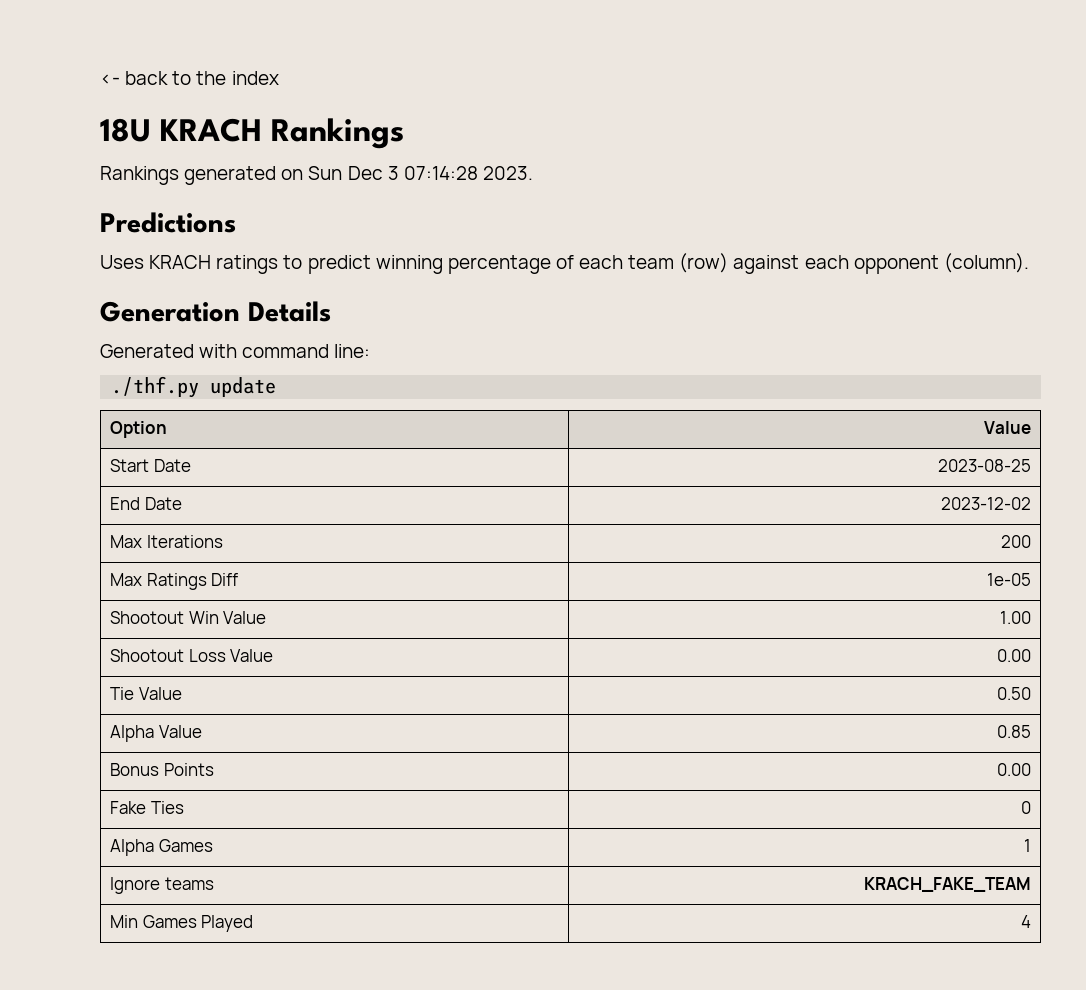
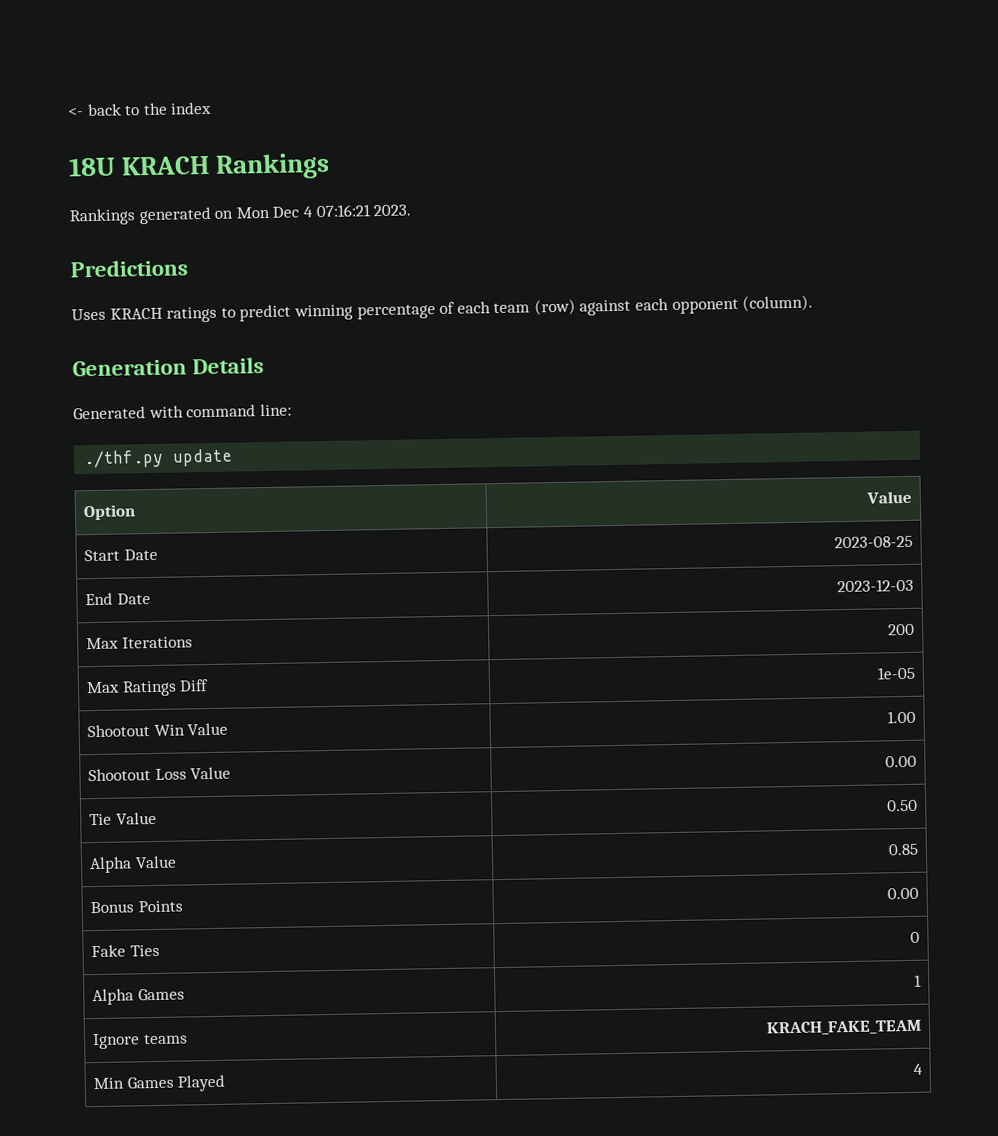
[308,166,478,180] Sun Dec 3 07:14:28 -> [235,204,371,219] Mon Dec 4 07:16:21
[940,497,1031,510] 2023-12-02 -> [836,578,914,593] 2023-12-03

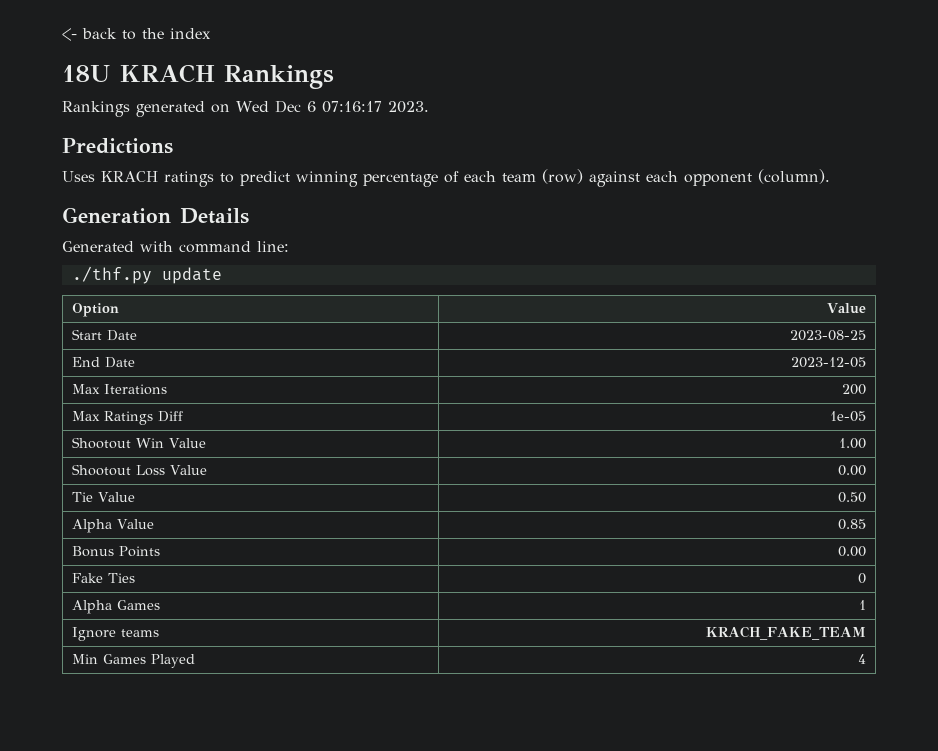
[235,204,371,219] Mon Dec 4 07:16:21 -> [236,100,382,113] Wed Dec 6 07:16:17
[836,578,914,593] 2023-12-03 -> [790,357,866,368] 2023-12-05

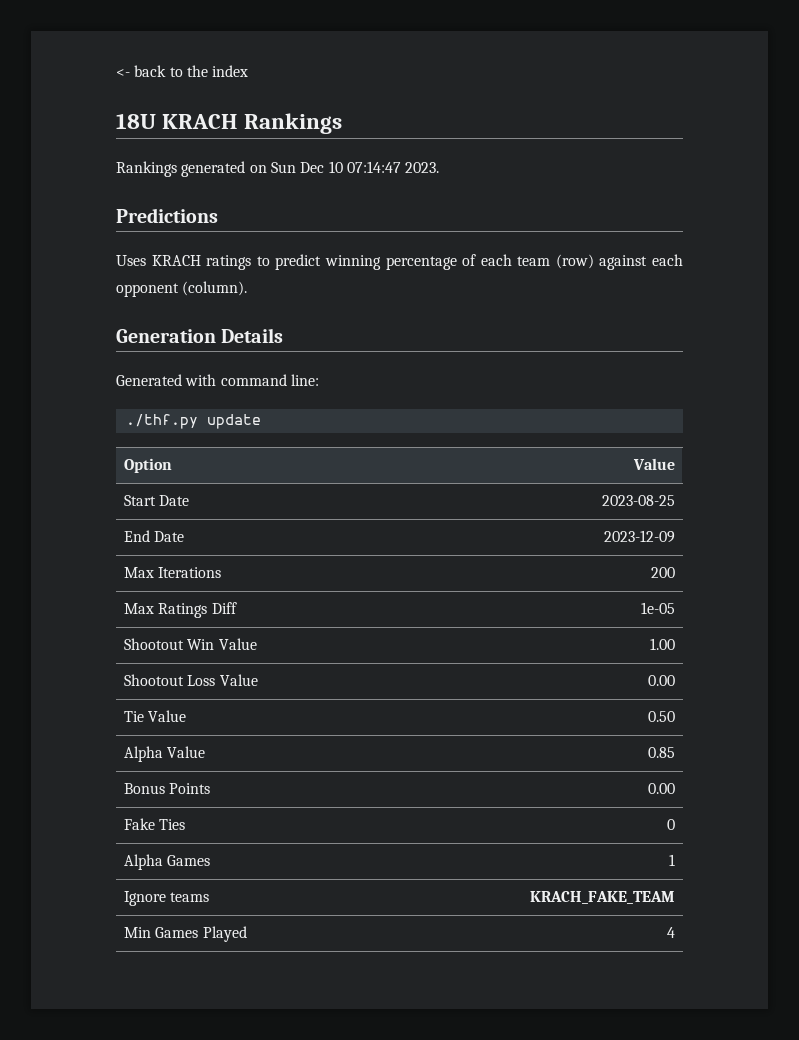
[236,100,382,113] Wed Dec 6 07:16:17 -> [270,161,401,173] Sun Dec 10 07:14:47
[790,357,866,368] 2023-12-05 -> [603,530,675,543] 2023-12-09

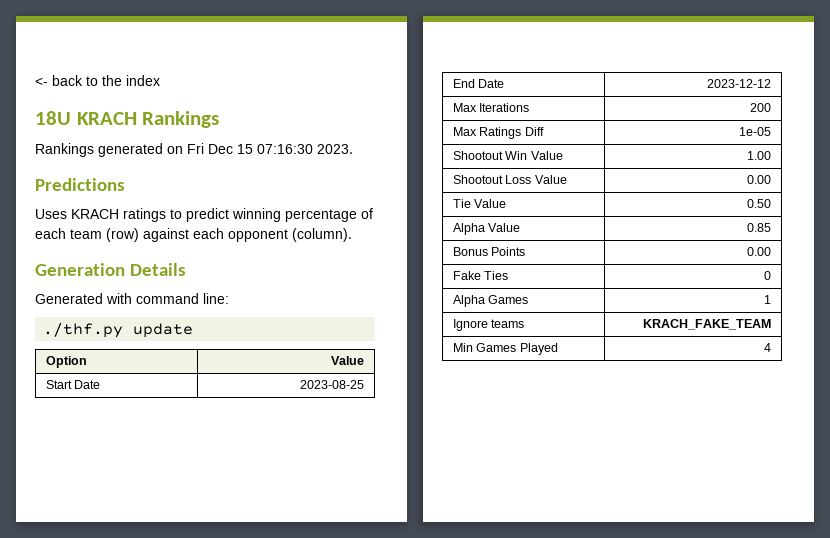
[270,161,401,173] Sun Dec 10 07:14:47 -> [187,143,313,154] Fri Dec 15 07:16:30
[603,530,675,543] 2023-12-09 -> [707,79,772,88] 2023-12-12

